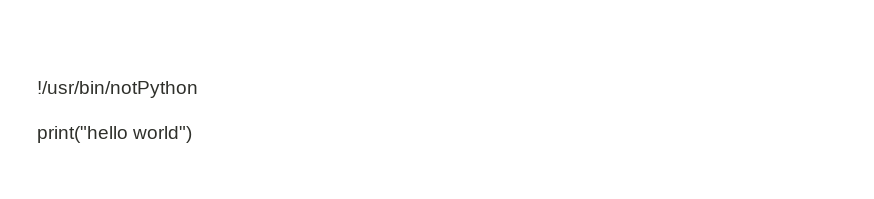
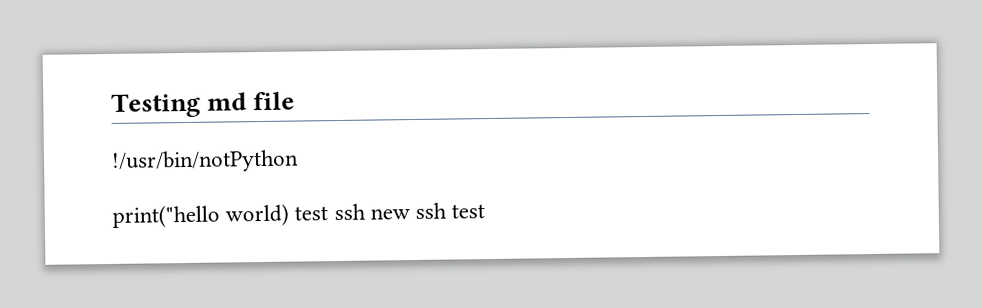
(37, 89) none -> [111,91,296,118] Testing md file //
[132,126,193,143] world") -> [225,202,486,227] world) test ssh new ssh test

